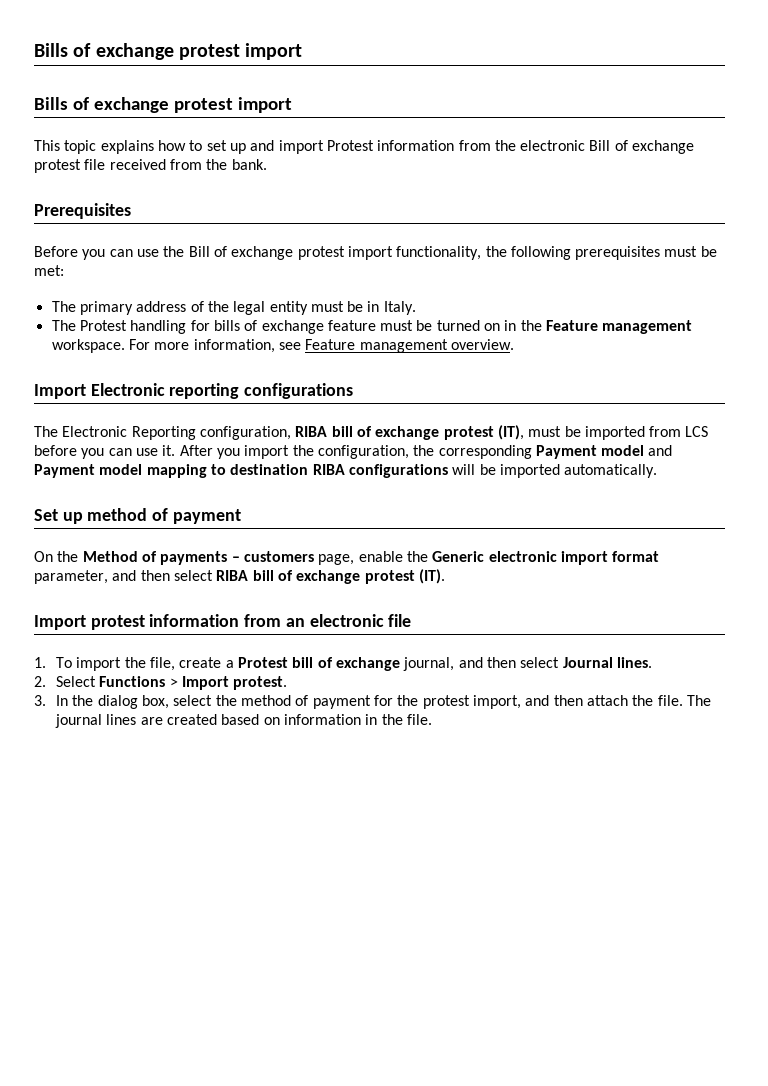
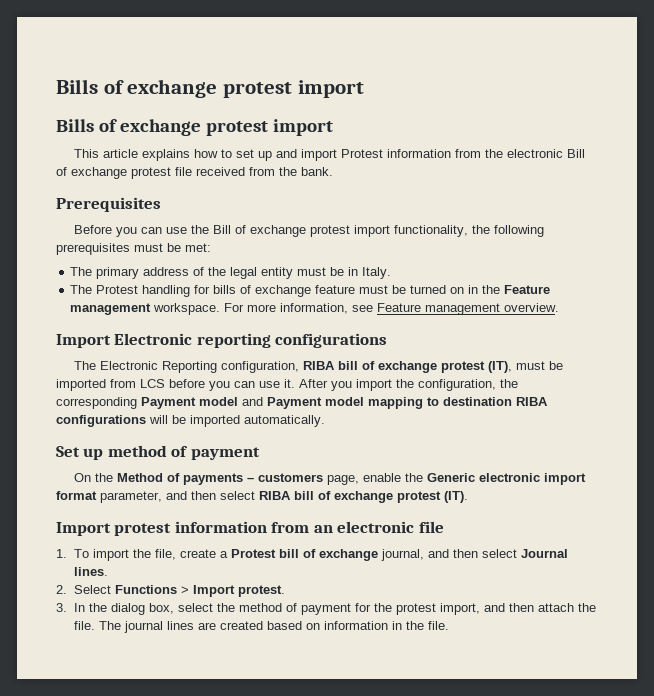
[64,140,97,154] topic -> [102,149,138,158] article

